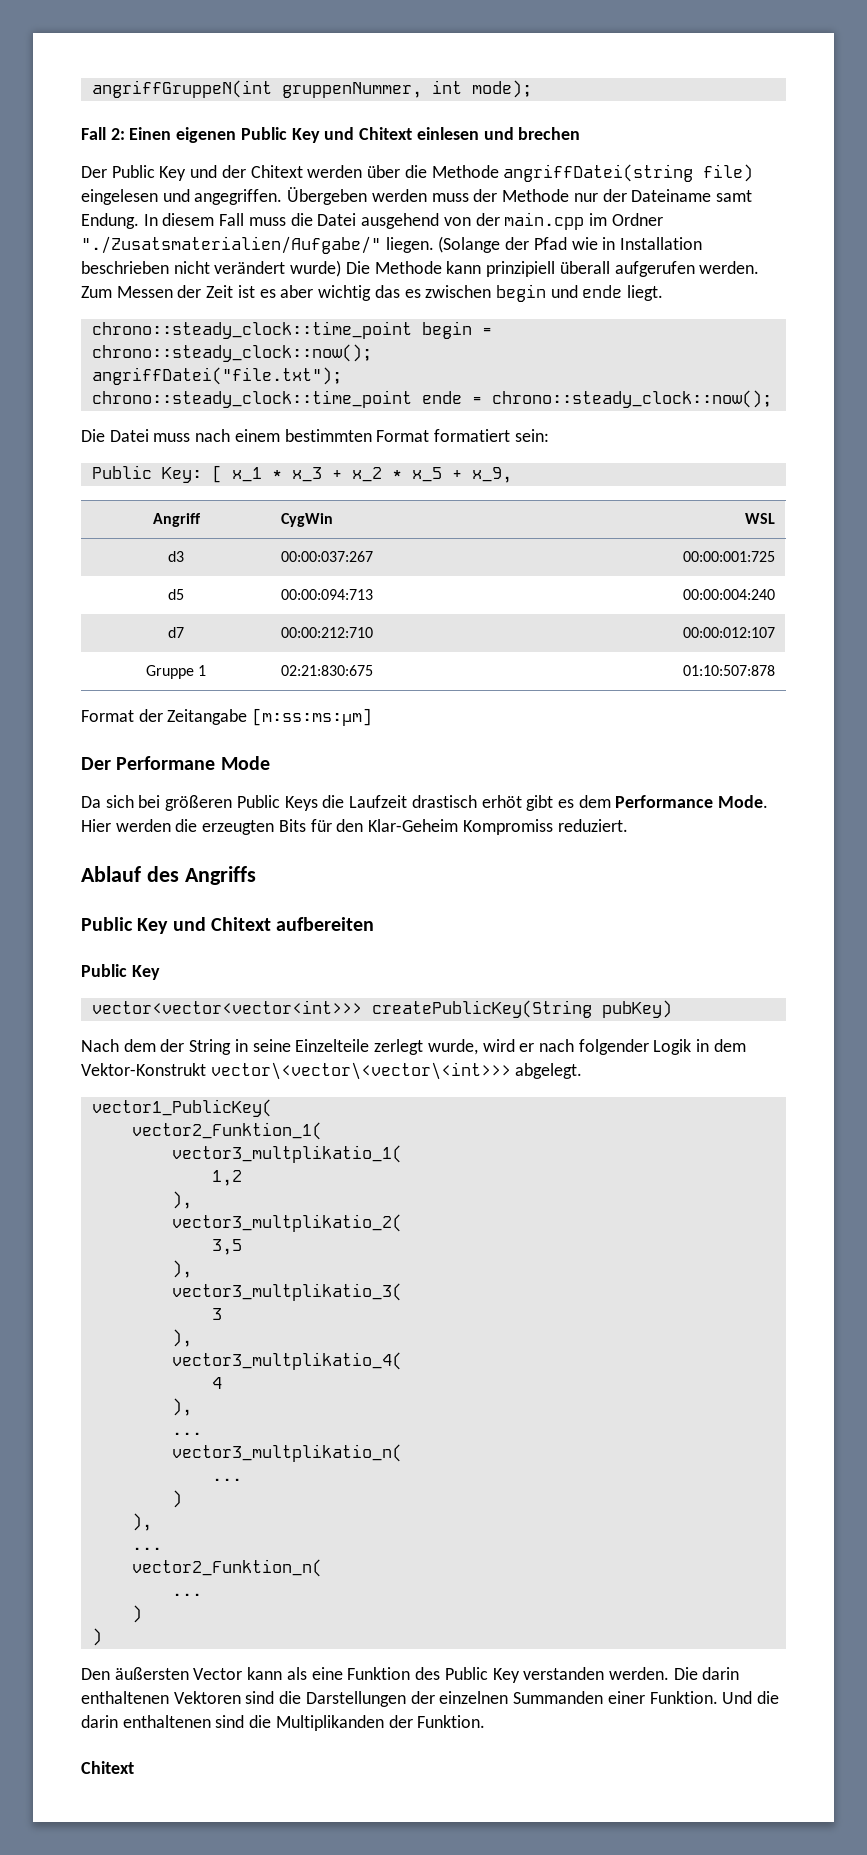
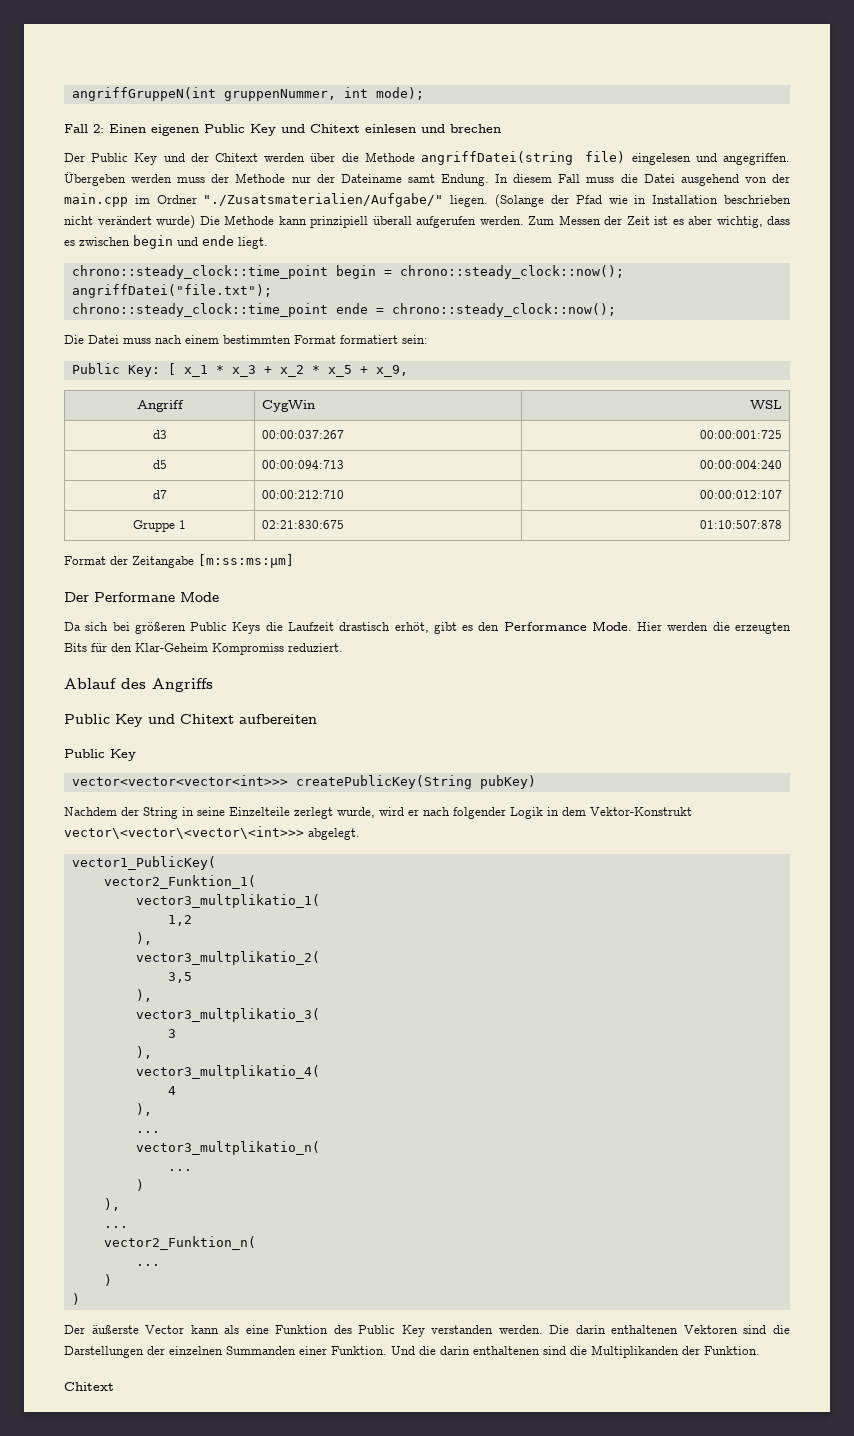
[318,285,400,301] wichtig das -> [716,216,790,228] wichtig, dass
[481,795,522,808] erhöt -> [394,622,429,633] erhöt,
[578,795,611,808] dem -> [478,622,500,631] den
[81,1039,156,1052] Nach dem -> [64,807,117,816] Nachdem
[81,1667,189,1680] Den äußersten -> [64,1325,139,1334] Der äußerste

